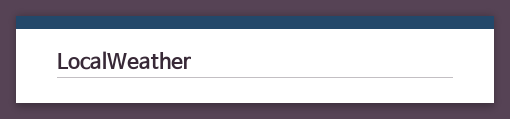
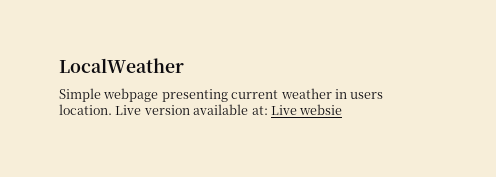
(191, 60) none -> [59,88,384,102] [59,104,343,115] // Simple webpage presenting current weather in users location. Live version available at: Live websie

